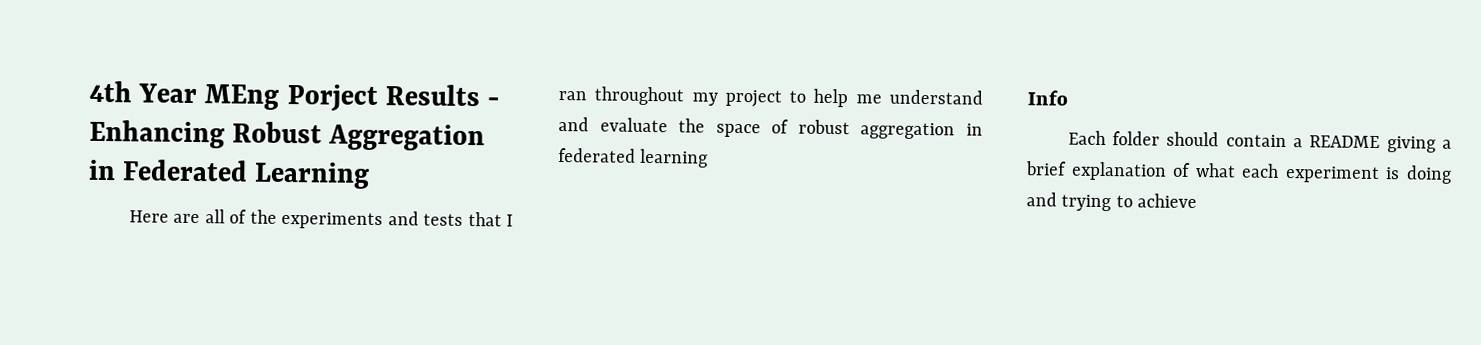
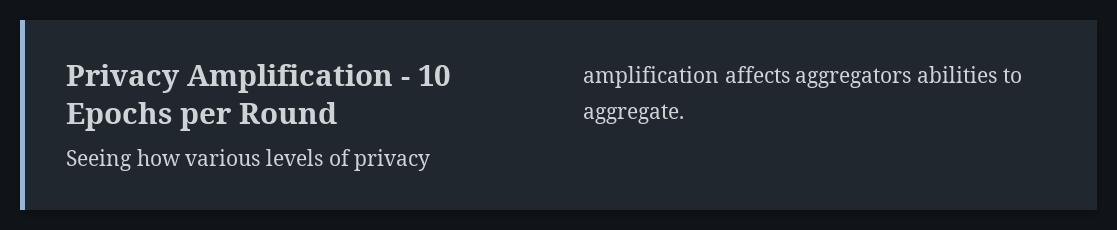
[89,80,501,113] [89,119,486,152] [88,159,371,189] [128,209,513,230] [558,86,983,108] [558,116,983,140] [558,147,709,168] [1027,90,1068,106] [1067,130,1452,153] [1025,161,1452,184] [1026,192,1197,212] 4th Year MEng Porject Results - Enhancing Robust Aggregation in Federated Learning // Here are all of the experiments and tests that I ran throughout my project to help me understand and evaluate the space of robust aggregation in federated learning // Info // Each folder should contain a README giving a brief explanation of what each experiment is doing and trying to achieve -> [66,64,450,93] [66,102,337,131] [66,149,431,171] [583,66,1022,88] [583,104,684,124] Privacy Amplification - 10 Epochs per Round // Seeing how various levels of privacy amplification affects aggregators abilities to aggregate.

